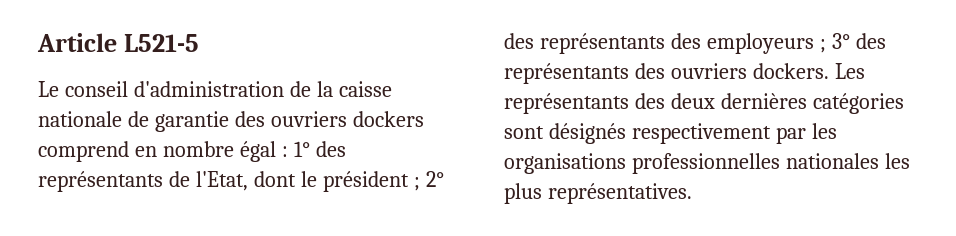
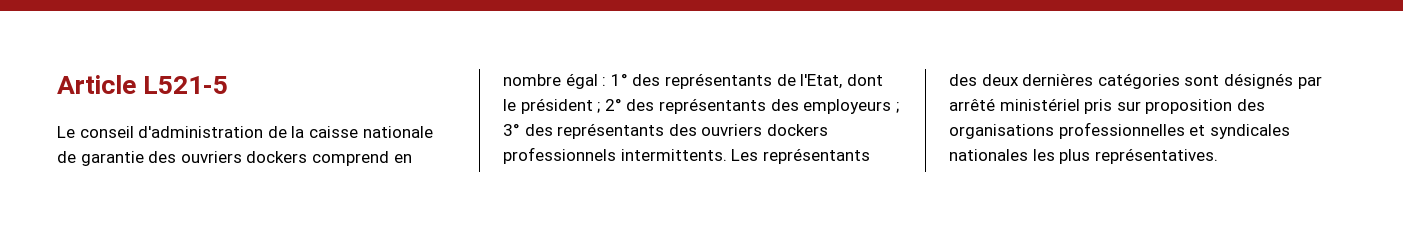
[752,63,829,79] dockers. -> [766,124,828,136] [503,147,727,164] dockers professionnels intermittents.
[631,123,837,144] [504,153,780,174] respectivement par les organisations professionnelles -> [1297,76,1322,89] [949,98,1265,114] [949,122,1290,139] par arrêté ministériel pris sur proposition des organisations professionnelles et syndicales

